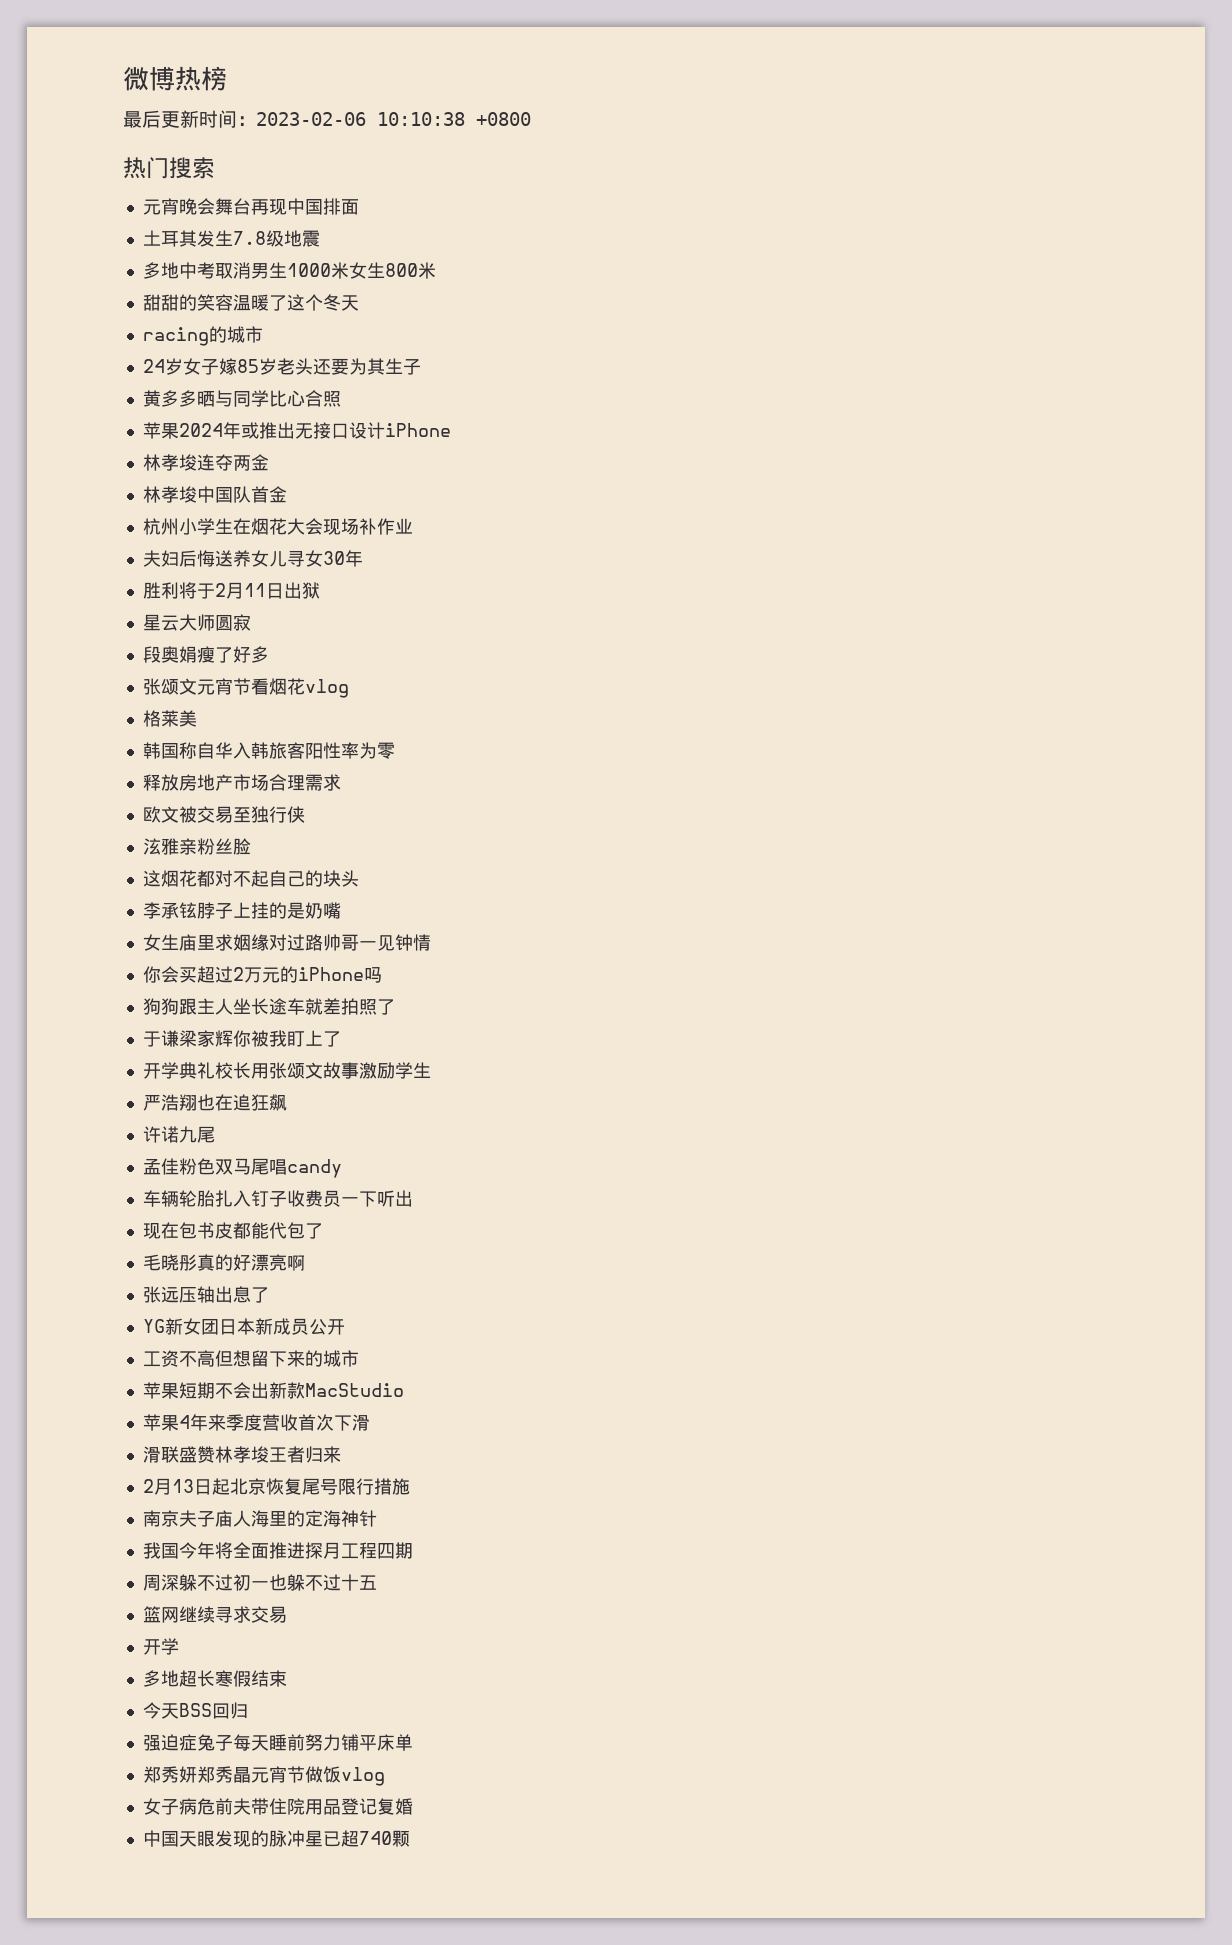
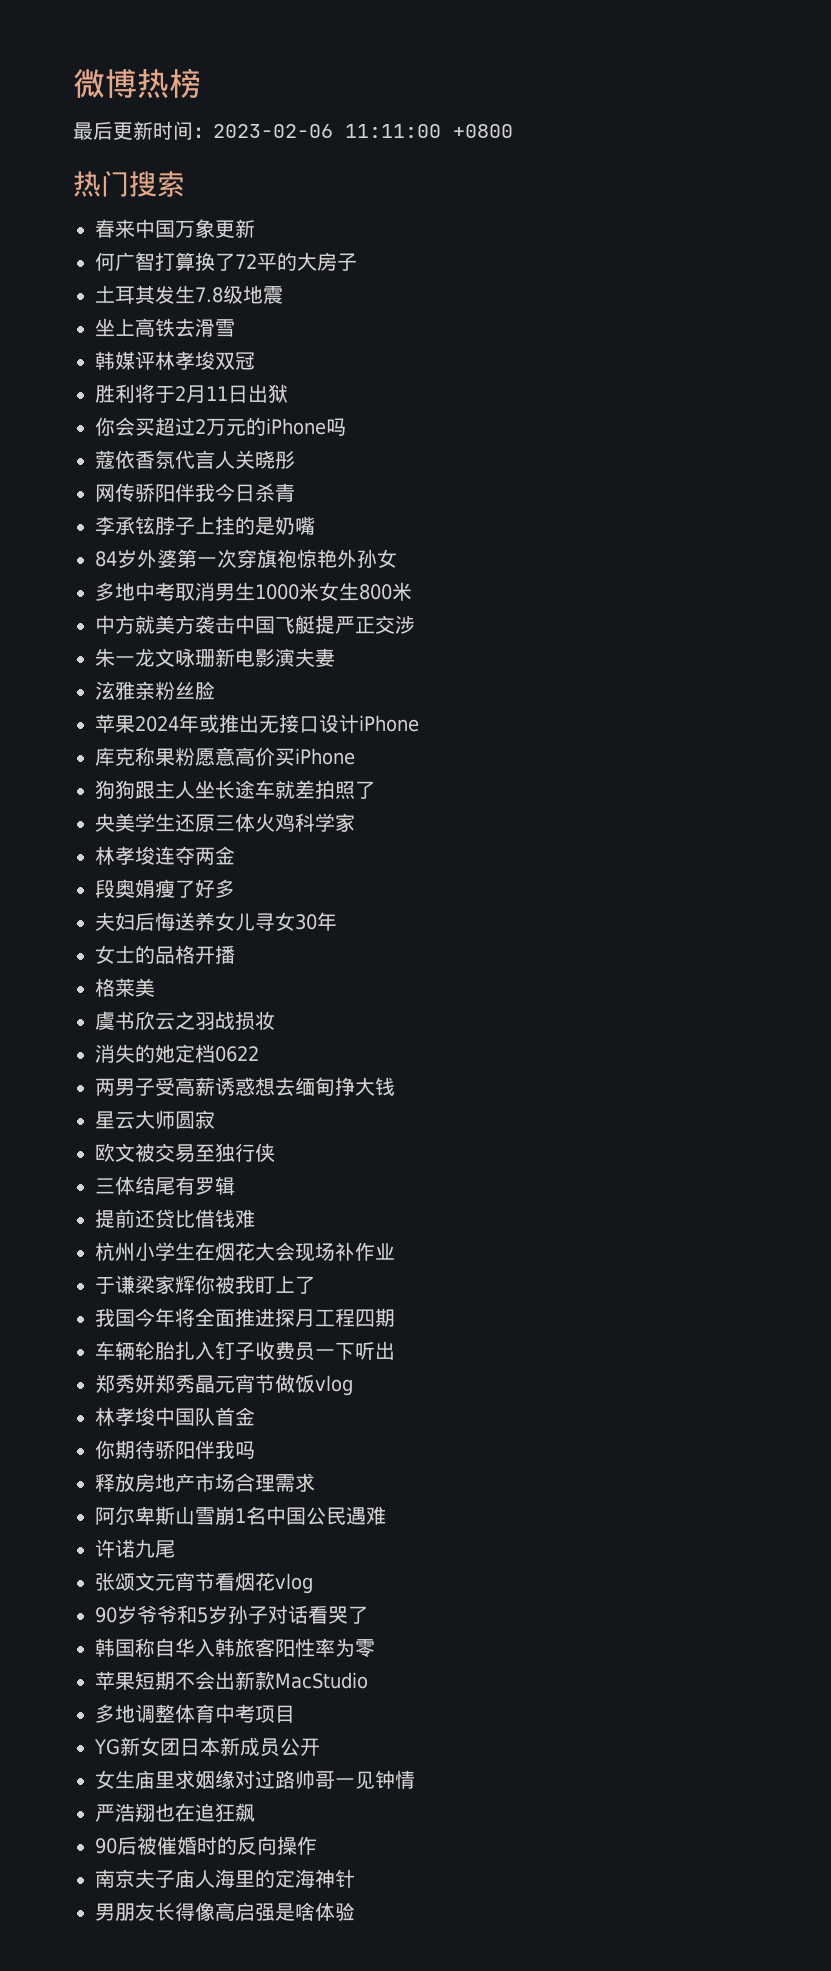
[377,112,465,126] 10:10:38 -> [345,124,441,138] 11:11:00
[142,198,359,215] 元宵晚会舞台再现中国排面 -> [95,219,255,238] [95,252,357,271] 春来中国万象更新 // 何广智打算换了72平的大房子
(320, 238) none -> [95,318,235,337] [95,351,255,370] [95,384,288,403] [95,417,346,436] [95,450,295,469] [95,483,295,502] [95,516,315,535] [95,549,397,568] // 坐上高铁去滑雪 // 韩媒评林孝埈双冠 // 胜利将于2月11日出狱 // 你会买超过2万元的iPhone吗 // 蔻依香氛代言人关晓彤 // 网传骄阳伴我今日杀青 // 李承铉脖子上挂的是奶嘴 // 84岁外婆第一次穿旗袍惊艳外孙女
[142,294,359,311] [142,326,263,346] [142,358,421,375] [142,390,341,407] 甜甜的笑容温暖了这个冬天 // racing的城市 // 24岁女子嫁85岁老头还要为其生子 // 黄多多晒与同学比心合照 -> [95,615,415,634] [95,648,335,667] [95,681,215,700] 中方就美方袭击中国飞艇提严正交涉 // 朱一龙文咏珊新电影演夫妻 // 泫雅亲粉丝脸
[142,454,269,471] [142,486,287,503] 林孝埈连夺两金 // 林孝埈中国队首金 -> [95,747,355,766] [95,780,375,800] [95,813,355,832] [95,846,235,865] [95,879,235,898] [95,912,337,931] [95,945,235,964] [95,978,155,997] [95,1011,275,1030] [95,1044,259,1063] [95,1077,395,1096] [95,1110,215,1129] [95,1143,275,1163] [95,1176,235,1196] [95,1209,255,1229] 库克称果粉愿意高价买iPhone // 狗狗跟主人坐长途车就差拍照了 // 央美学生还原三体火鸡科学家 // 林孝埈连夺两金 // 段奥娟瘦了好多 // 夫妇后悔送养女儿寻女30年 // 女士的品格开播 // 格莱美 // 虞书欣云之羽战损妆 // 消失的她定档0622 // 两男子受高薪诱惑想去缅甸挣大钱 // 星云大师圆寂 // 欧文被交易至独行侠 // 三体结尾有罗辑 // 提前还贷比借钱难
[142,550,363,567] [142,582,320,599] [142,614,251,631] [142,646,269,663] 夫妇后悔送养女儿寻女30年 // 胜利将于2月11日出狱 // 星云大师圆寂 // 段奥娟瘦了好多 -> [95,1275,315,1294] [95,1308,395,1327] [95,1341,395,1361] [95,1374,353,1396] [95,1407,255,1426] [95,1440,255,1459] [95,1473,315,1492] [95,1506,386,1525] [95,1539,175,1558] 于谦梁家辉你被我盯上了 // 我国今年将全面推进探月工程四期 // 车辆轮胎扎入钉子收费员一下听出 // 郑秀妍郑秀晶元宵节做饭vlog // 林孝埈中国队首金 // 你期待骄阳伴我吗 // 释放房地产市场合理需求 // 阿尔卑斯山雪崩1名中国公民遇难 // 许诺九尾
[142,710,197,727] 格莱美 -> [95,1605,368,1624] 90岁爷爷和5岁孙子对话看哭了
[142,774,341,791] [142,806,305,823] [142,838,251,855] [142,870,359,887] [142,902,341,919] 释放房地产市场合理需求 // 欧文被交易至独行侠 // 泫雅亲粉丝脸 // 这烟花都对不起自己的块头 // 李承铉脖子上挂的是奶嘴 -> [95,1671,368,1690] [95,1704,295,1723] [94,1737,320,1757] 苹果短期不会出新款MacStudio // 多地调整体育中考项目 // YG新女团日本新成员公开
[142,966,382,983] [142,998,395,1015] [142,1030,341,1047] [142,1062,431,1079] [142,1094,287,1111] [142,1126,215,1143] [142,1158,342,1178] [142,1190,413,1207] [142,1222,323,1239] [142,1254,305,1271] [142,1286,269,1303] [142,1318,345,1335] [142,1350,359,1367] [142,1382,404,1399] [142,1414,370,1431] [142,1446,341,1463] [142,1478,410,1495] 你会买超过2万元的iPhone吗 // 狗狗跟主人坐长途车就差拍照了 // 于谦梁家辉你被我盯上了 // 开学典礼校长用张颂文故事激励学生 // 严浩翔也在追狂飙 // 许诺九尾 // 孟佳粉色双马尾唱candy // 车辆轮胎扎入钉子收费员一下听出 // 现在包书皮都能代包了 // 毛晓彤真的好漂亮啊 // 张远压轴出息了 // YG新女团日本新成员公开 // 工资不高但想留下来的城市 // 苹果短期不会出新款MacStudio // 苹果4年来季度营收首次下滑 // 滑联盛赞林孝埈王者归来 // 2月13日起北京恢复尾号限行措施 -> [95,1803,255,1822] [95,1836,317,1855] 严浩翔也在追狂飙 // 90后被催婚时的反向操作
[142,1542,413,1559] [142,1574,377,1591] [142,1606,287,1623] [142,1638,179,1655] [142,1670,287,1687] [142,1702,248,1719] [142,1734,413,1751] [142,1766,385,1786] [142,1798,413,1815] [142,1830,410,1847] 我国今年将全面推进探月工程四期 // 周深躲不过初一也躲不过十五 // 篮网继续寻求交易 // 开学 // 多地超长寒假结束 // 今天BSS回归 // 强迫症兔子每天睡前努力铺平床单 // 郑秀妍郑秀晶元宵节做饭vlog // 女子病危前夫带住院用品登记复婚 // 中国天眼发现的脉冲星已超740颗 -> [95,1902,355,1921] 男朋友长得像高启强是啥体验

